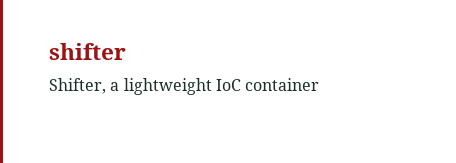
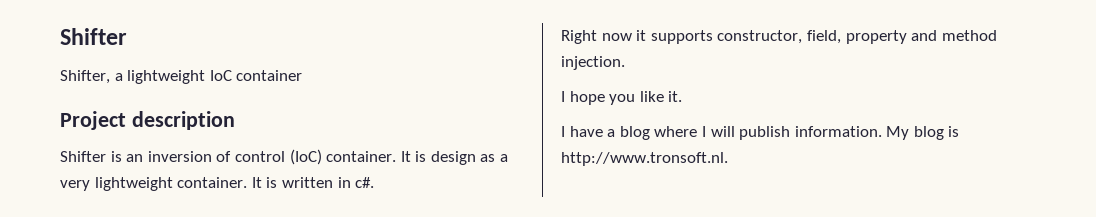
[49,43,126,60] shifter -> [60,28,127,45] Shifter
(320, 84) none -> [60,111,235,130] [60,149,509,165] [60,177,375,191] [561,30,997,44] [561,56,625,70] [561,91,683,105] [561,126,960,140] [561,152,728,166] // Project description // Shifter is an inversion of control (IoC) container. It is design as a very lightweight container. It is written in c#. // Right now it supports constructor, field, property and method injection. // I hope you like it. // I have a blog where I will publish information. My blog is http://www.tronsoft.nl.

